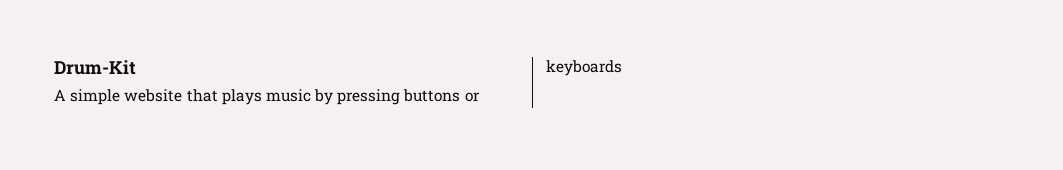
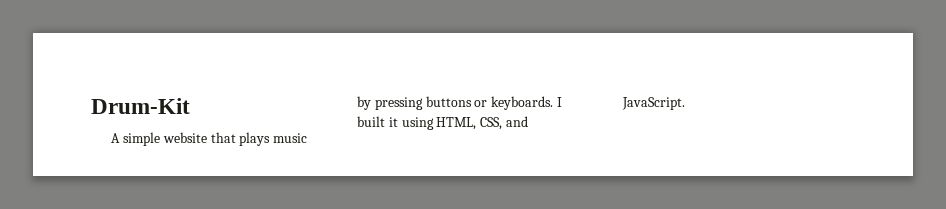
[546,60,622,76] keyboards -> [491,96,562,110] [357,116,528,130] [622,97,685,110] keyboards. I built it using HTML, CSS, and JavaScript.

